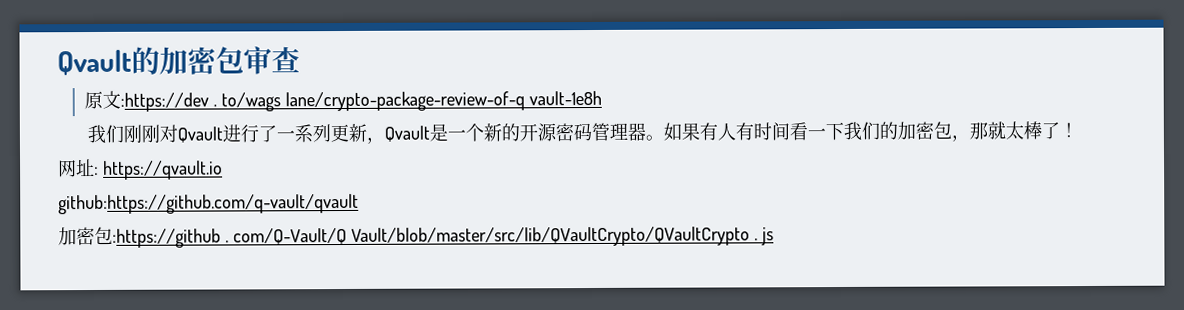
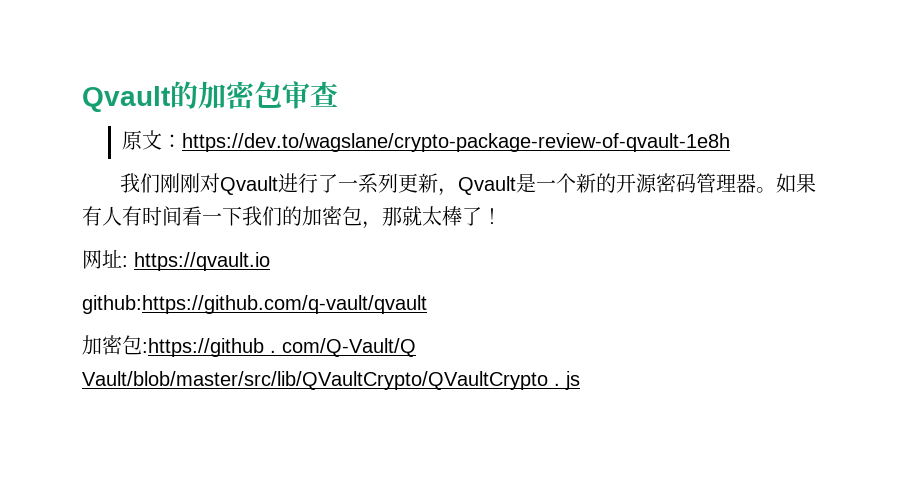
[120,90,602,112] :https://dev . to/wags lane/crypto-package-review-of-q vault-1e8h -> [161,133,730,152] ：https://dev.to/wagslane/crypto-package-review-of-qvault-1e8h

